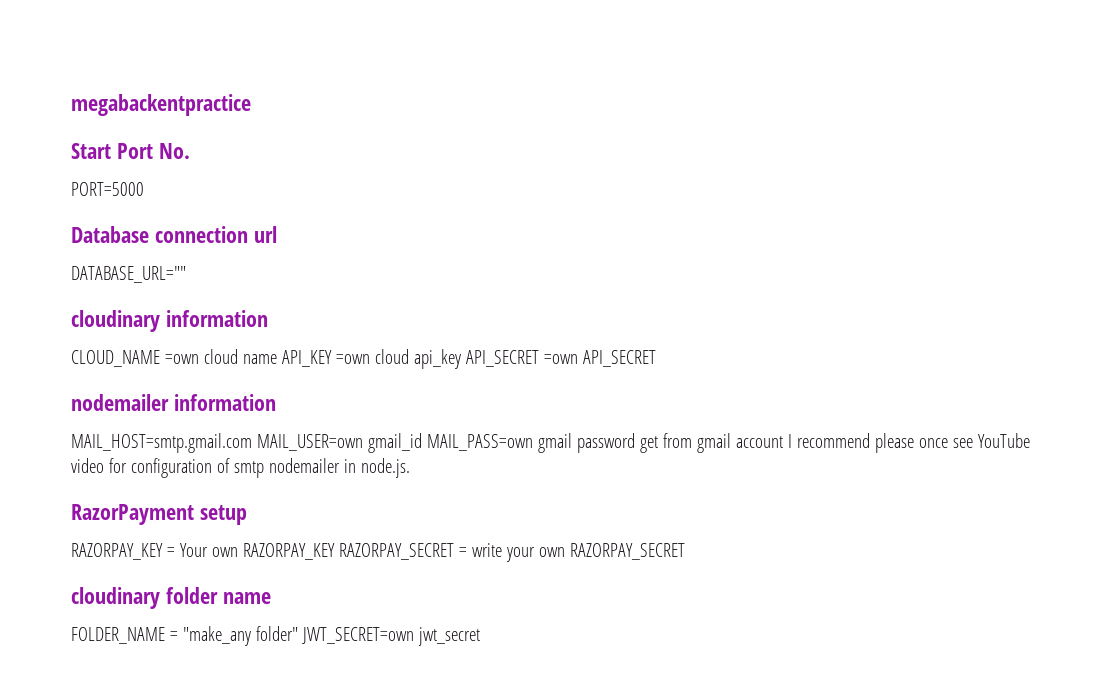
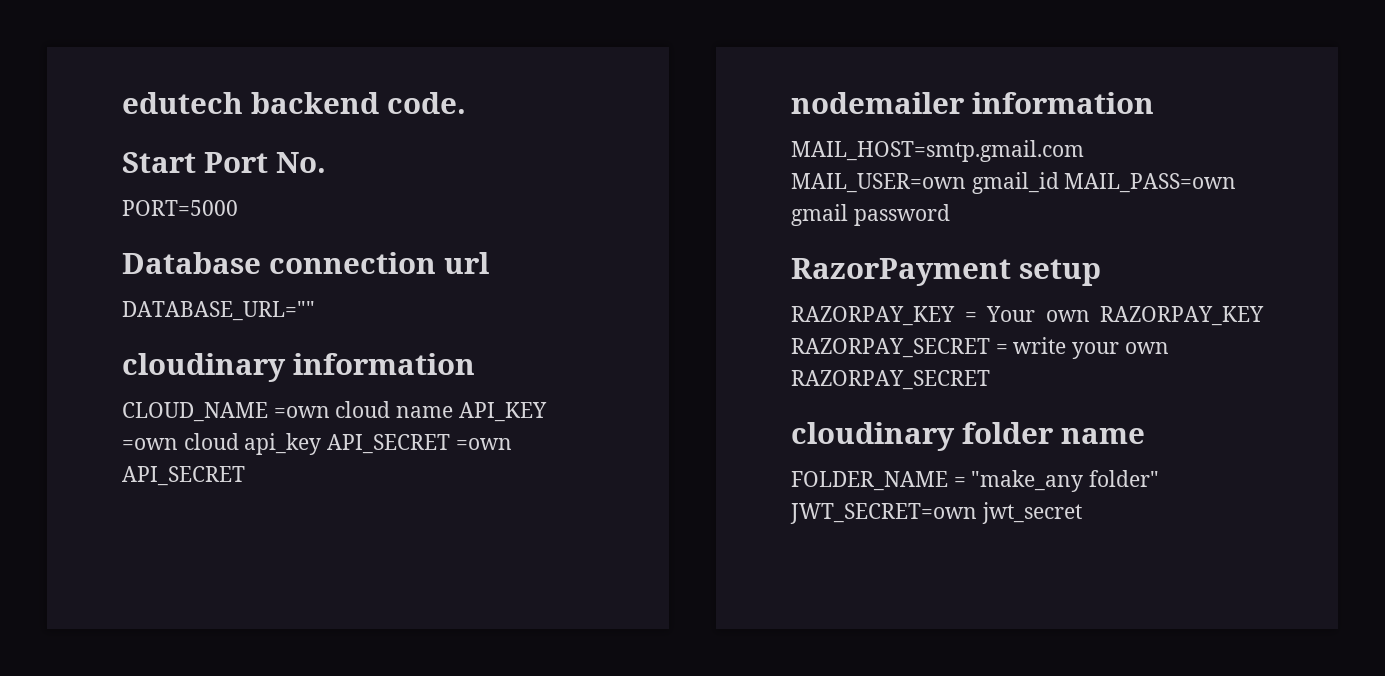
[71,94,251,116] megabackentpractice -> [122,92,466,114] edutech backend code.
[639,433,1030,453] [71,458,410,478] get from gmail account I recommend please once see YouTube video for configuration of smtp nodemailer in node.js. -> (950, 215) none

